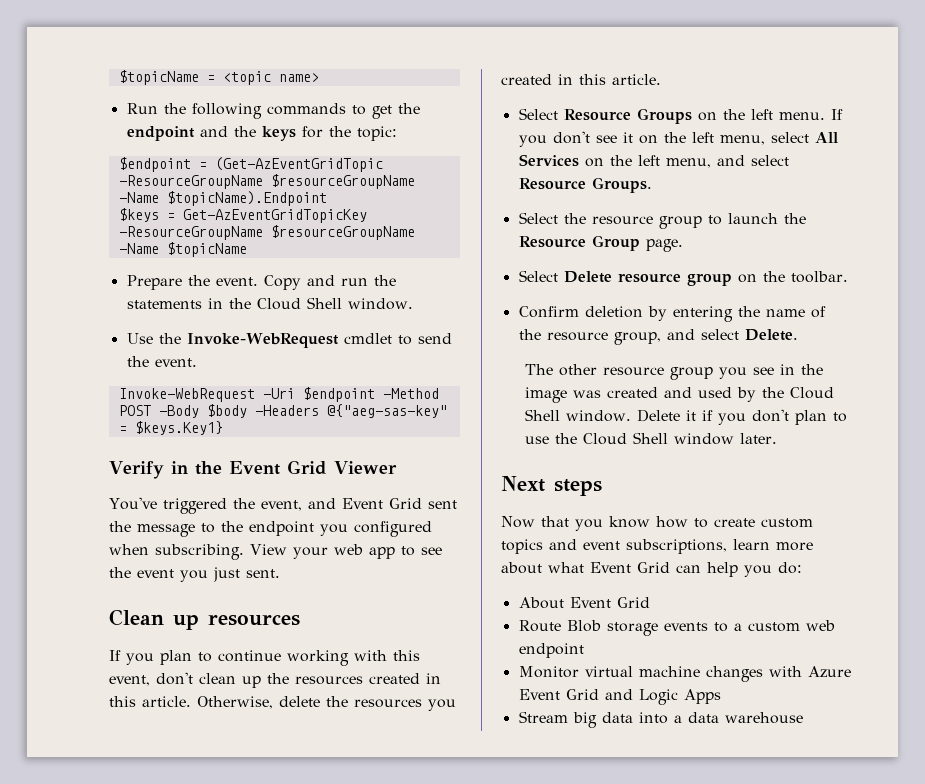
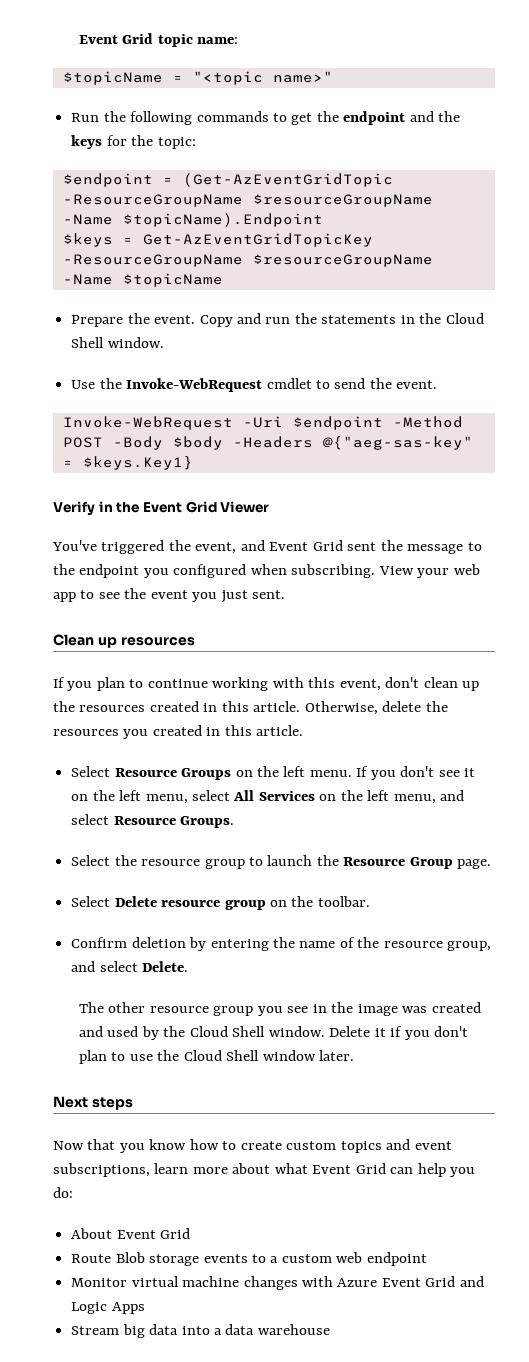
[118,70,319,85] $topicName = <topic name> -> [78,33,239,47] [62,71,333,85] Event Grid topic name: // $topicName = "<topic name>"

